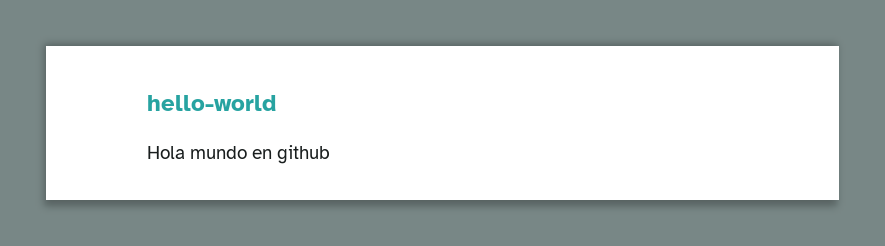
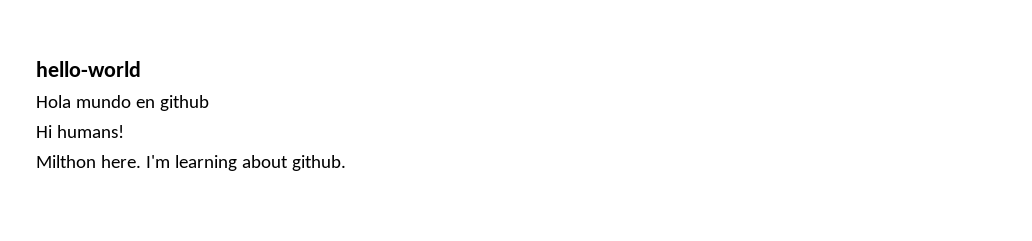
(331, 154) none -> [36,125,124,138] [36,155,346,171] // Hi humans! // Milthon here. I'm learning about github.

